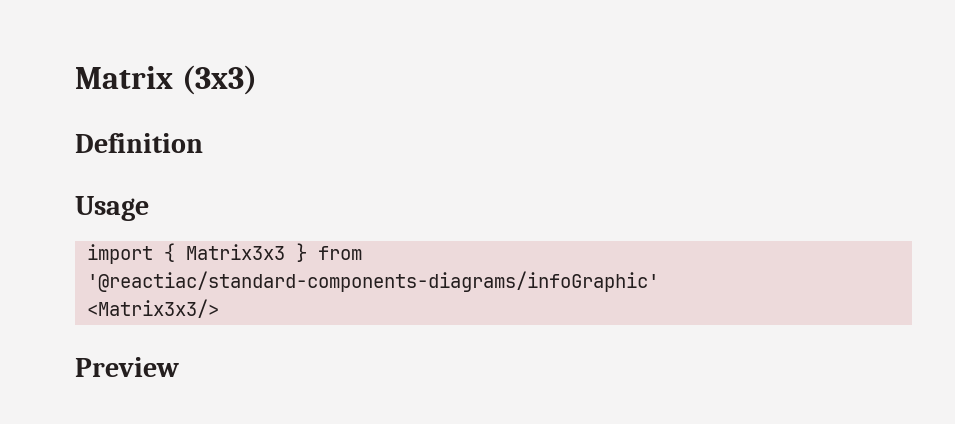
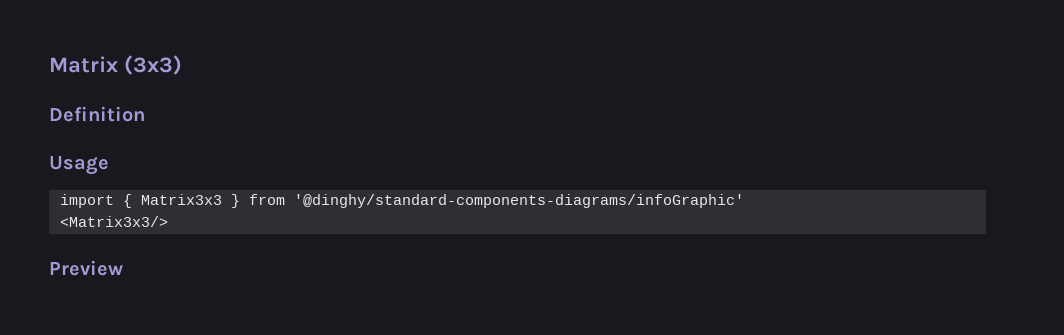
[87,271,660,292] '@reactiac/standard-components-diagrams/infoGraphic' -> [293,194,744,208] '@dinghy/standard-components-diagrams/infoGraphic'

